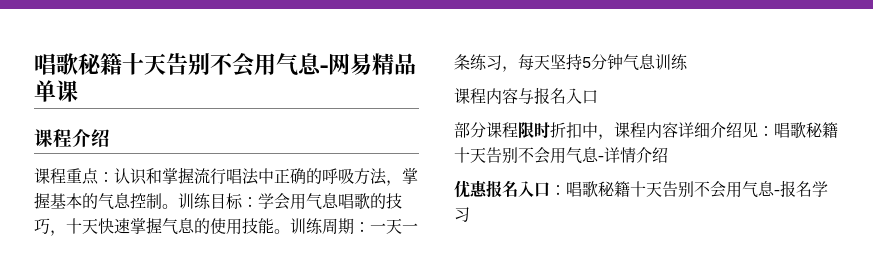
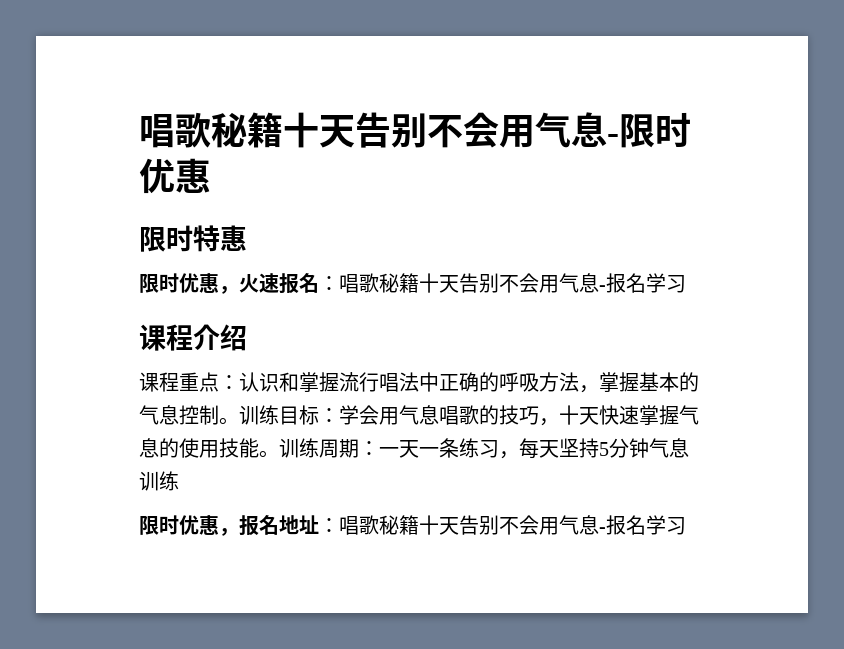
[34,52,416,77] [34,80,78,102] 唱歌秘籍十天告别不会用气息-网易精品单课 -> [139,112,691,148] [139,158,211,194] [139,225,247,252] [139,273,686,294] 唱歌秘籍十天告别不会用气息-限时优惠 // 限时特惠 // 限时优惠，火速报名：唱歌秘籍十天告别不会用气息-报名学习
[454,87,598,104] [454,122,838,140] [454,147,668,164] [454,180,550,198] 课程内容与报名入口 // 部分课程限时折扣中，课程内容详细介绍见：唱歌秘籍十天告别不会用气息-详情介绍 // 优惠报名入口 -> [139,515,319,536] 限时优惠，报名地址

